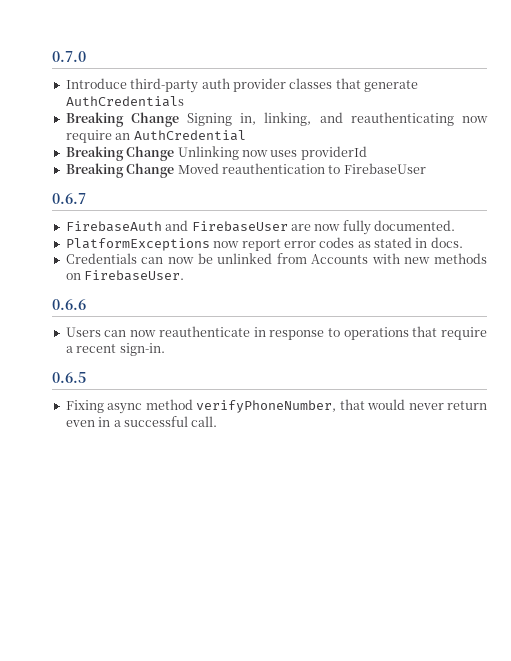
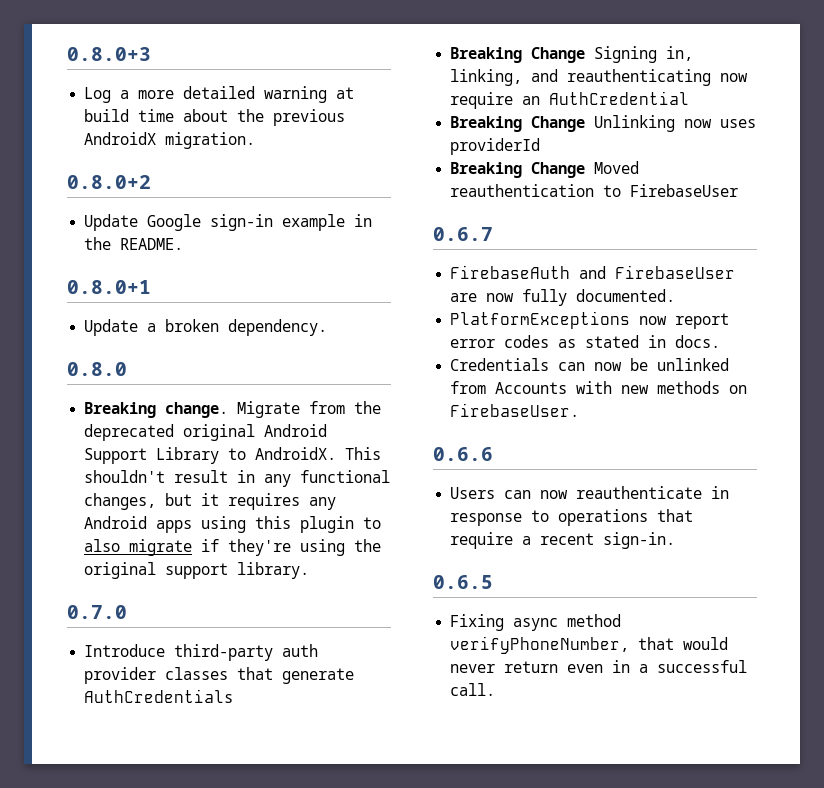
(52, 56) none -> [67,47,151,61] [84,86,355,103] [84,109,346,126] [84,132,256,149] [67,175,151,189] [84,214,373,231] [84,237,184,250] [67,280,151,294] [84,319,328,336] [67,362,127,376] [84,401,382,418] [84,424,328,441] [84,447,382,464] [84,470,391,487] [84,493,337,510] [84,516,382,533] [84,539,382,556] [84,562,310,579] 0.8.0+3 // Log a more detailed warning at build time about the previous AndroidX migration. // 0.8.0+2 // Update Google sign-in example in the README. // 0.8.0+1 // Update a broken dependency. // 0.8.0 // Breaking change. Migrate from the deprecated original Android Support Library to AndroidX. This shouldn't result in any functional changes, but it requires any Android apps using this plugin to also migrate if they're using the original support library. //

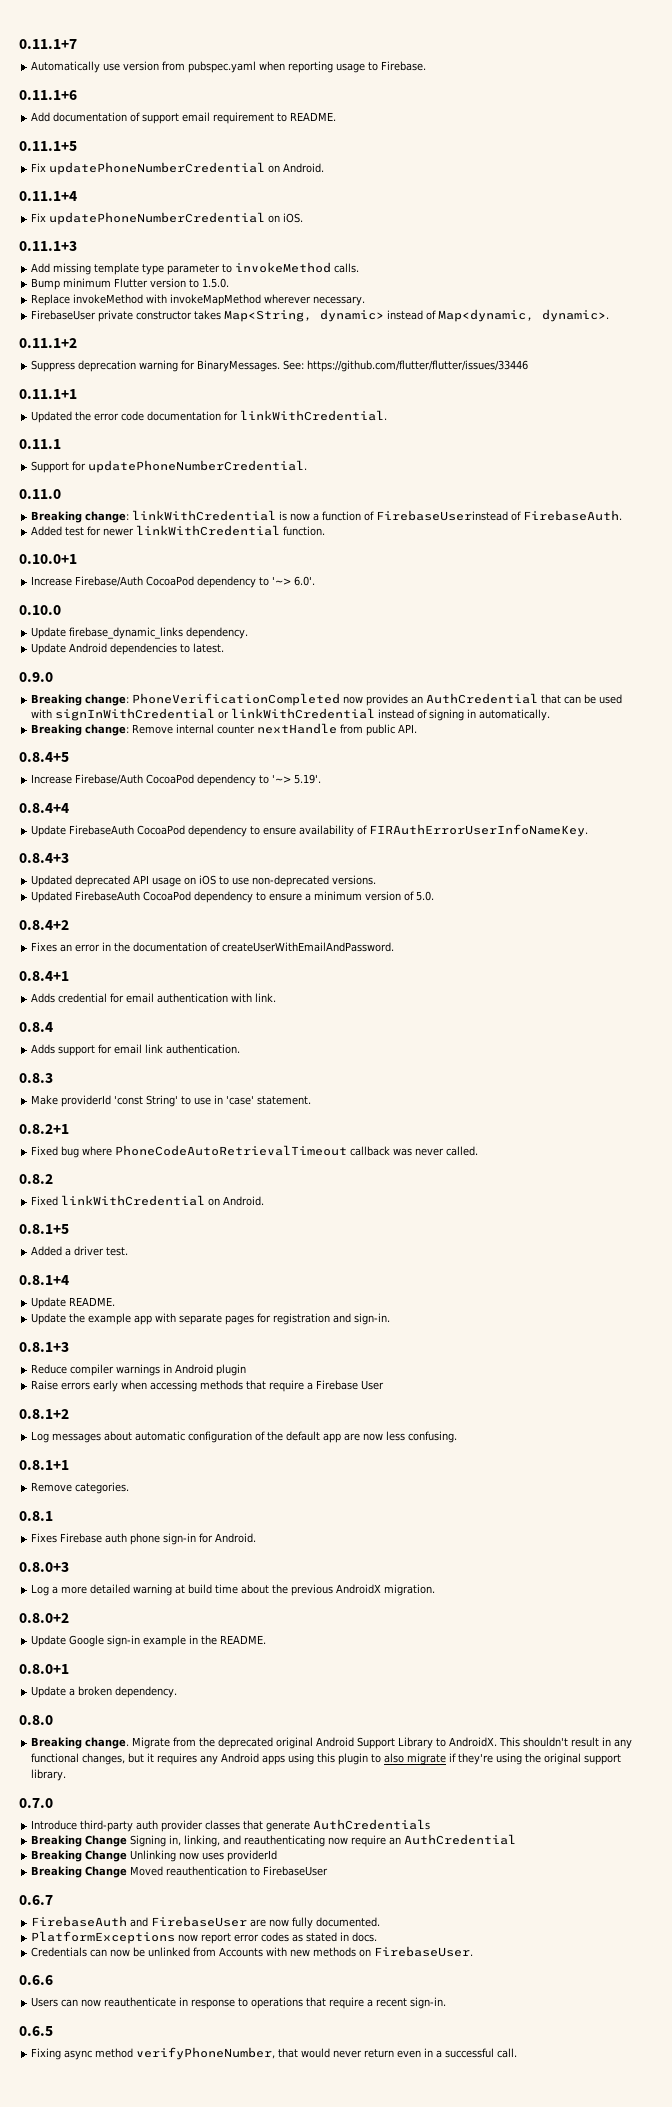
(67, 54) none -> [19,39,77,49] [31,61,427,73] [19,90,77,100] [31,112,337,124] [19,141,77,151] [31,162,325,175] [19,191,77,201] [31,212,304,225] [19,241,77,251] [31,262,360,275] [31,278,230,290] [31,294,366,306] [31,309,610,322] [19,338,77,348] [31,360,529,372] [19,389,77,399] [31,410,388,423] [19,439,61,449] [31,460,308,473] [19,489,61,499] [31,510,623,523] [31,525,326,536] [19,554,77,564] [31,576,316,588] [19,605,61,615] [31,627,249,639] [31,643,225,655] [19,672,53,682] [31,693,623,706] [31,708,551,721] [31,723,418,736] [19,752,69,762] [31,774,322,786] [19,803,69,813] [31,824,589,837] [19,853,69,863] [31,875,377,887] [31,891,435,903] [19,920,69,930] [31,942,395,952] [19,971,69,981] [31,993,277,1003] [19,1022,53,1032] [31,1044,241,1056] [19,1073,53,1083] [31,1095,312,1107] [19,1124,69,1134] [31,1145,479,1158] [19,1174,53,1184] [31,1195,265,1206] [19,1224,69,1234] [31,1246,129,1256] [19,1275,69,1285] [31,1297,116,1309] [31,1313,391,1325] [19,1342,69,1352] [31,1364,247,1376] [31,1380,385,1392] [19,1409,69,1419] [31,1431,458,1443] [19,1460,69,1470] [31,1482,130,1494] [19,1511,53,1521] [31,1533,257,1545] 0.11.1+7 // Automatically use version from pubspec.yaml when reporting usage to Firebase. // 0.11.1+6 // Add documentation of support email requirement to README. // 0.11.1+5 // Fix updatePhoneNumberCredential on Android. // 0.11.1+4 // Fix updatePhoneNumberCredential on iOS. // 0.11.1+3 // Add missing template type parameter to invokeMethod calls. // Bump minimum Flutter version to 1.5.0. // Replace invokeMethod with invokeMapMethod wherever necessary. // FirebaseUser private constructor takes Map<String, dynamic> instead of Map<dynamic, dynamic>. // 0.11.1+2 // Suppress deprecation warning for BinaryMessages. See: https://github.com/flutter/flutter/issues/33446 // 0.11.1+1 // Updated the error code documentation for linkWithCredential. // 0.11.1 // Support for updatePhoneNumberCredential. // 0.11.0 // Breaking change: linkWithCredential is now a function of FirebaseUserinstead of FirebaseAuth. // Added test for newer linkWithCredential function. // 0.10.0+1 // Increase Firebase/Auth CocoaPod dependency to '~> 6.0'. // 0.10.0 // Update firebase_dynamic_links dependency. // Update Android dependencies to latest. // 0.9.0 // Breaking change: PhoneVerificationCompleted now provides an AuthCredential that can be used with signInWithCredential or linkWithCredential instead of signing in automatically. // Breaking change: Remove internal counter nextHandle from public API. // 0.8.4+5 // Increase Firebase/Auth CocoaPod dependency to '~> 5.19'. // 0.8.4+4 // Update FirebaseAuth CocoaPod dependency to ensure availability of FIRAuthErrorUserInfoNameKey. // 0.8.4+3 // Updated deprecated API usage on iOS to use non-deprecated versions. // Updated FirebaseAuth CocoaPod dependency to ensure a minimum version of 5.0. // 0.8.4+2 // Fixes an error in the documentation of createUserWithEmailAndPassword. // 0.8.4+1 // Adds credential for email authentication with link. // 0.8.4 // Adds support for email link authentication. // 0.8.3 // Make providerId 'const String' to use in 'case' statement. // 0.8.2+1 // Fixed bug where PhoneCodeAutoRetrievalTimeout callback was never called. // 0.8.2 // Fixed linkWithCredential on Android. // 0.8.1+5 // Added a driver test. // 0.8.1+4 // Update README. // Update the example app with separate pages for registration and sign-in. // 0.8.1+3 // Reduce compiler warnings in Android plugin // Raise errors early when accessing methods that require a Firebase User // 0.8.1+2 // Log messages about automatic configuration of the default app are now less confusing. // 0.8.1+1 // Remove categories. // 0.8.1 // Fixes Firebase auth phone sign-in for Android. //

